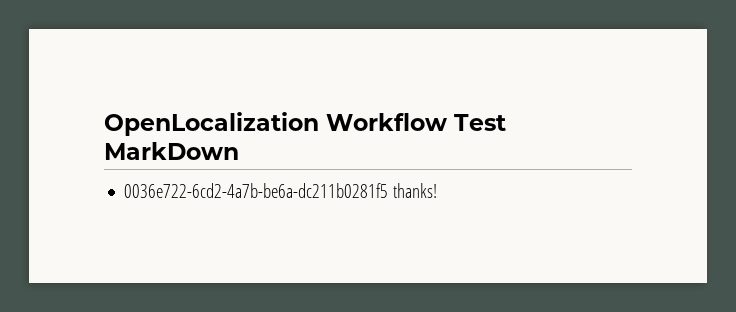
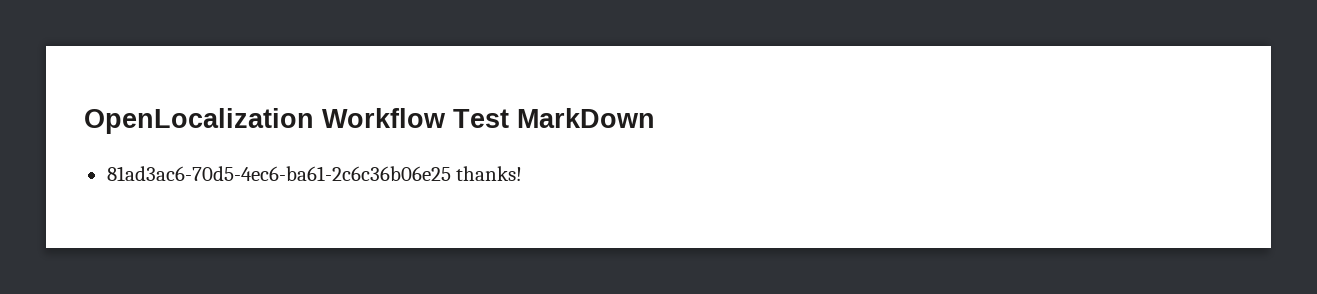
[124,183,389,198] 0036e722-6cd2-4a7b-be6a-dc211b0281f5 -> [106,166,451,181] 81ad3ac6-70d5-4ec6-ba61-2c6c36b06e25

